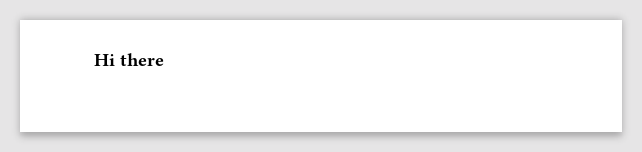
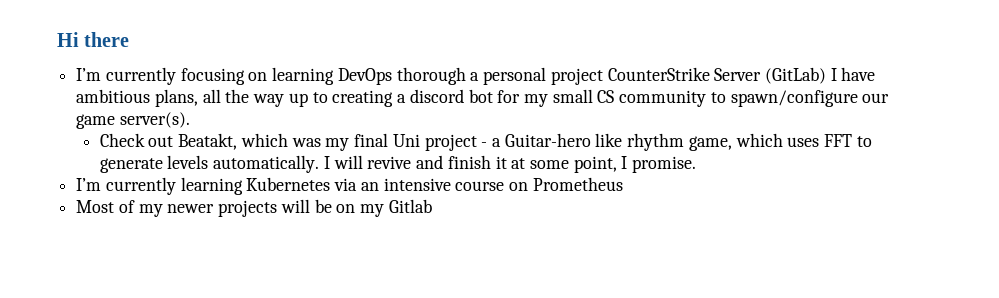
(164, 59) none -> [76,67,876,85] [76,89,890,107] [76,112,190,129] [99,133,872,151] [99,155,697,173] [76,177,623,195] [76,199,432,217] // I’m currently focusing on learning DevOps thorough a personal project CounterStrike Server (GitLab) I have ambitious plans, all the way up to creating a discord bot for my small CS community to spawn/configure our game server(s). // Check out Beatakt, which was my final Uni project - a Guitar-hero like rhythm game, which uses FFT to generate levels automatically. I will revive and finish it at some point, I promise. // I’m currently learning Kubernetes via an intensive course on Prometheus // Most of my newer projects will be on my Gitlab

